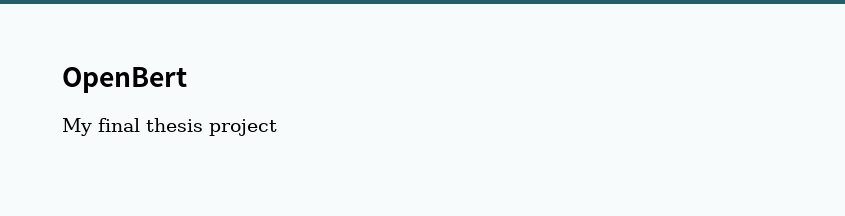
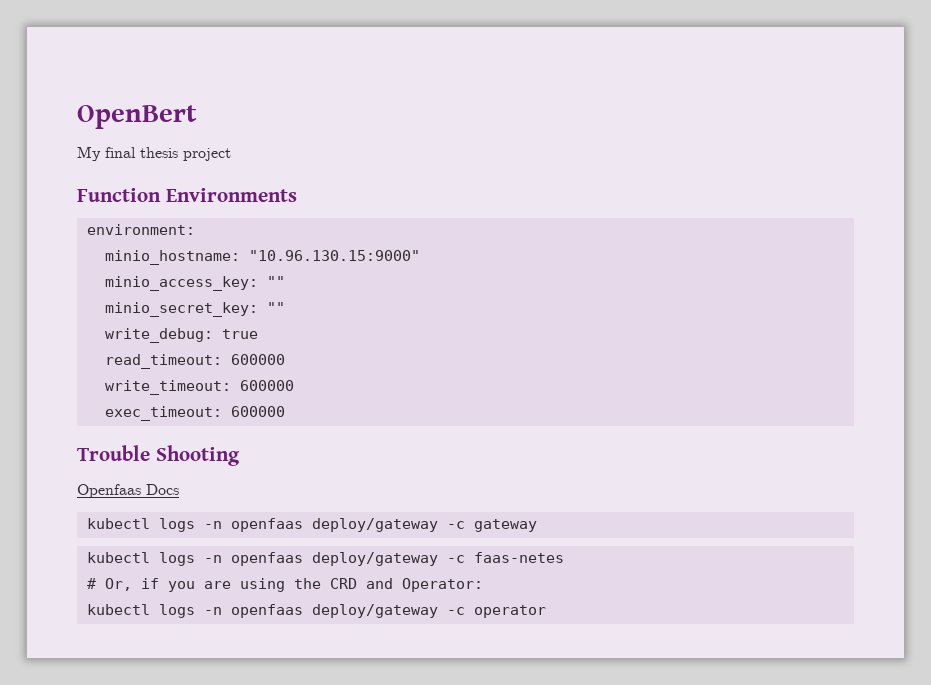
(277, 127) none -> [77,188,297,202] [86,224,195,235] [104,250,420,265] [104,276,285,291] [104,302,285,317] [104,328,258,343] [104,354,285,369] [104,380,294,395] [104,406,285,421] [77,445,240,466] [77,484,179,498] [86,518,537,532] [86,552,564,566] [86,578,483,592] [86,604,546,618] // Function Environments // environment: // minio_hostname: "10.96.130.15:9000" // minio_access_key: "" // minio_secret_key: "" // write_debug: true // read_timeout: 600000 // write_timeout: 600000 // exec_timeout: 600000 // Trouble Shooting // Openfaas Docs // kubectl logs -n openfaas deploy/gateway -c gateway // kubectl logs -n openfaas deploy/gateway -c faas-netes // # Or, if you are using the CRD and Operator: // kubectl logs -n openfaas deploy/gateway -c operator

